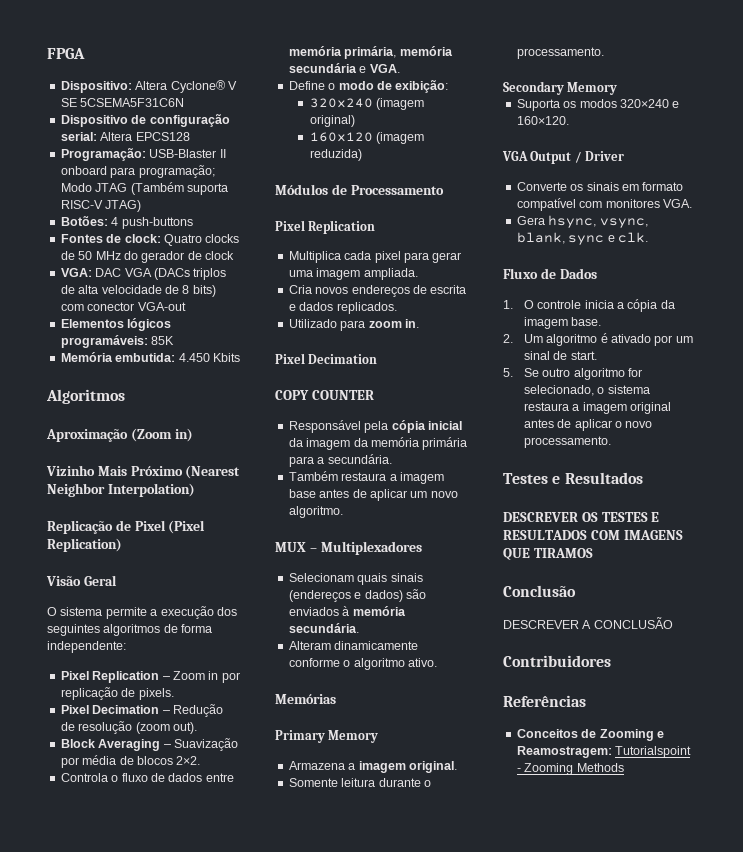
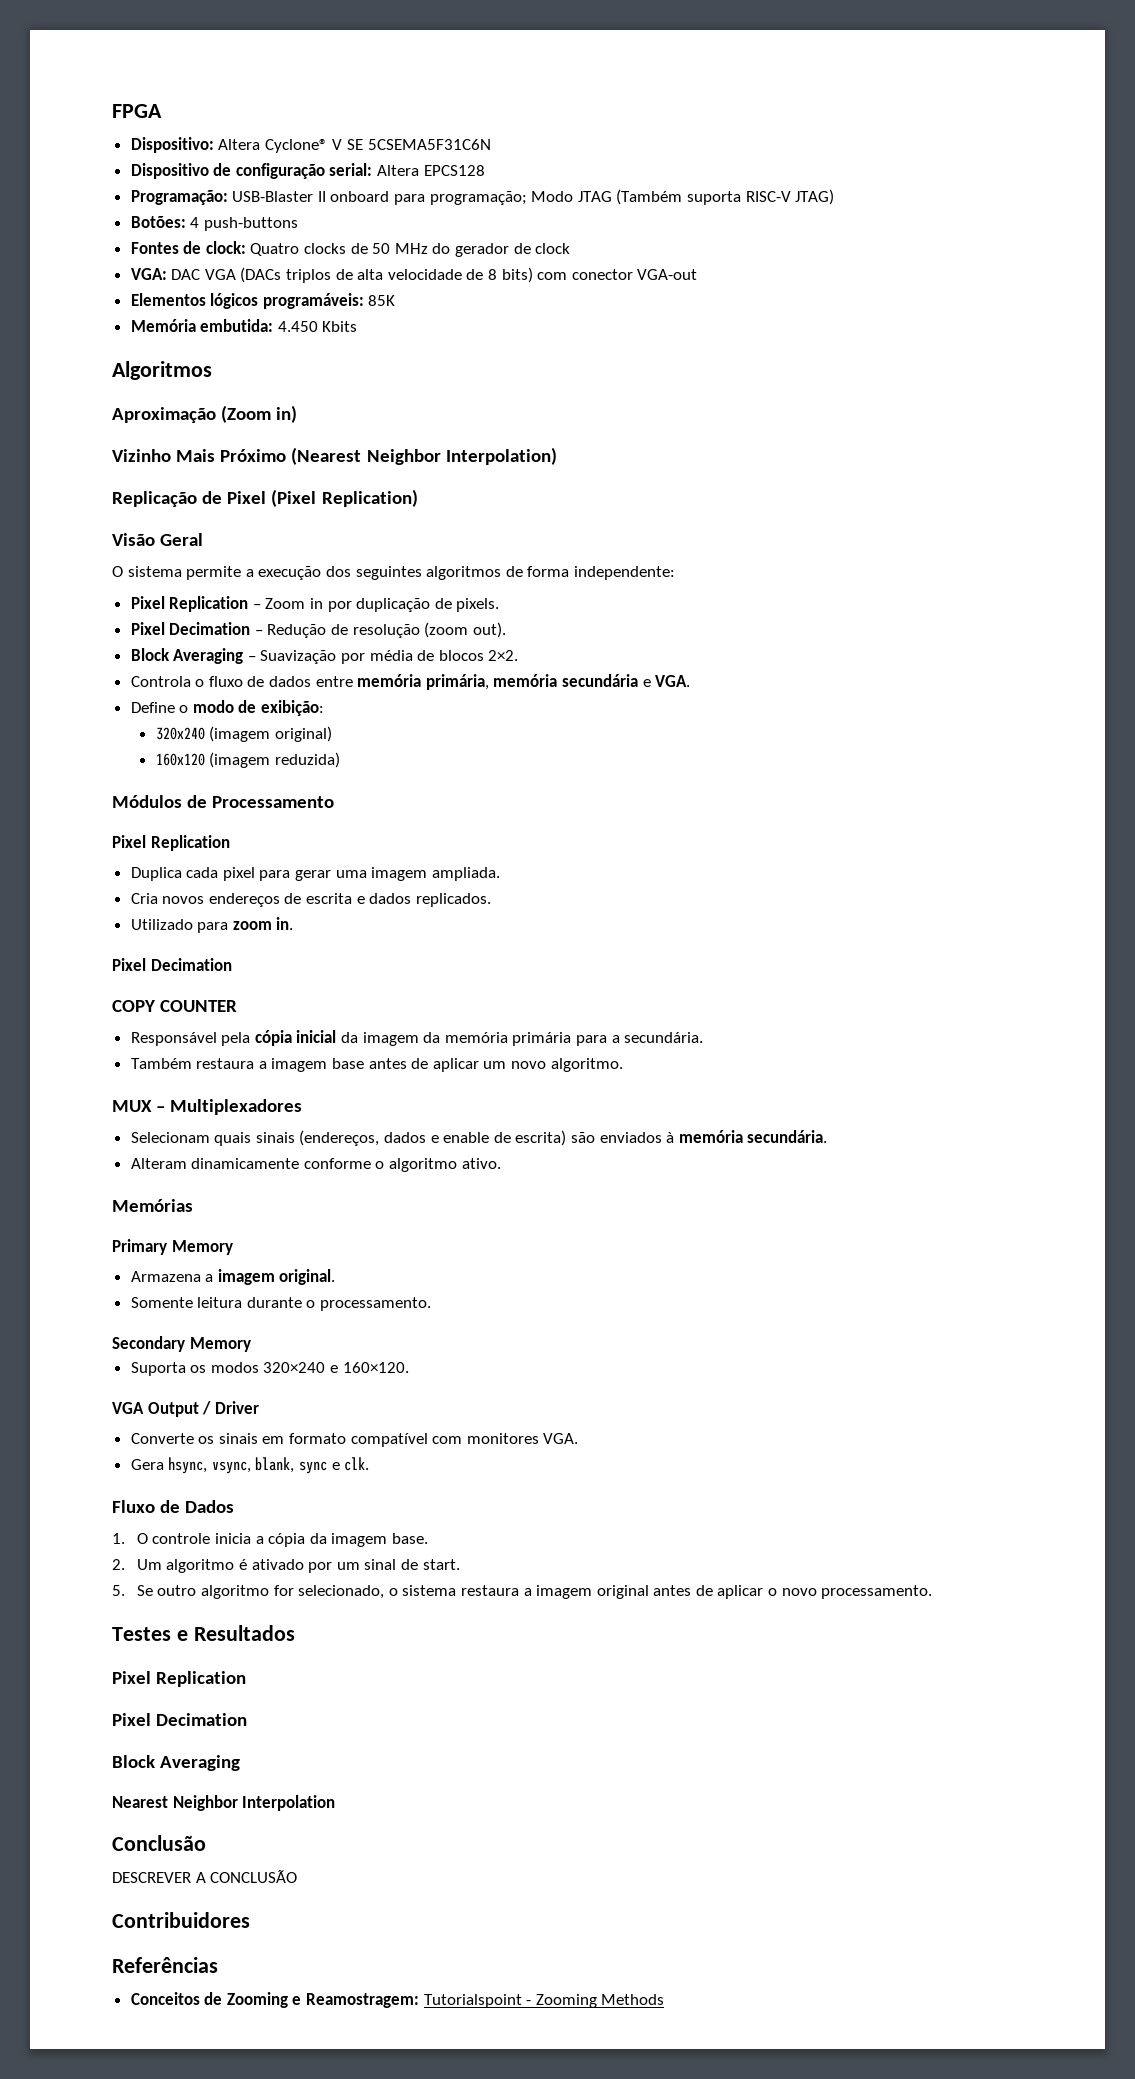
[60,687,118,700] replicação -> [356,598,431,612] duplicação
[288,251,341,263] Multiplica -> [130,867,182,881] Duplica
[288,590,403,602] (endereços e dados) -> [299,1130,567,1146] (endereços, dados e enable de escrita)
[503,512,660,522] [503,530,683,540] [503,548,593,560] DESCREVER OS TESTES E RESULTADOS COM IMAGENS QUE TIRAMOS -> [112,1671,247,1687] [112,1713,248,1726] [112,1755,241,1771] [112,1795,336,1811] Pixel Replication // Pixel Decimation // Block Averaging // Nearest Neighbor Interpolation

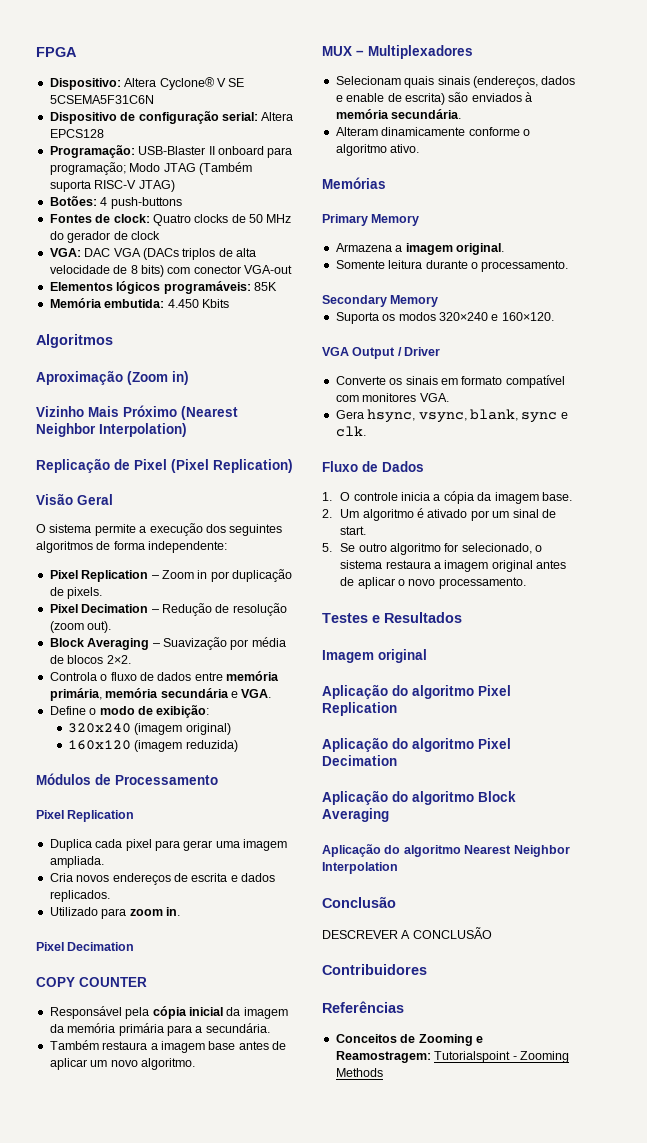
[112,1671,247,1687] [112,1713,248,1726] Pixel Replication // Pixel Decimation // -> [322,649,427,663] [322,684,511,699] [322,702,397,716] [322,737,511,752] [322,755,397,766] [322,790,474,805] Imagem original // Aplicação do algoritmo Pixel Replication // Aplicação do algoritmo Pixel Decimation // Aplicação do algoritmo
(241, 1763) none -> [322,844,461,857] Aplicação do algoritmo

